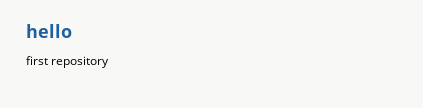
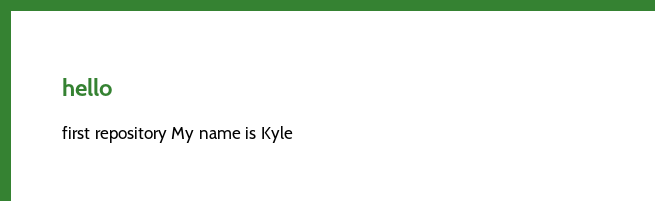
(110, 62) none -> [171,126,293,143] My name is Kyle

